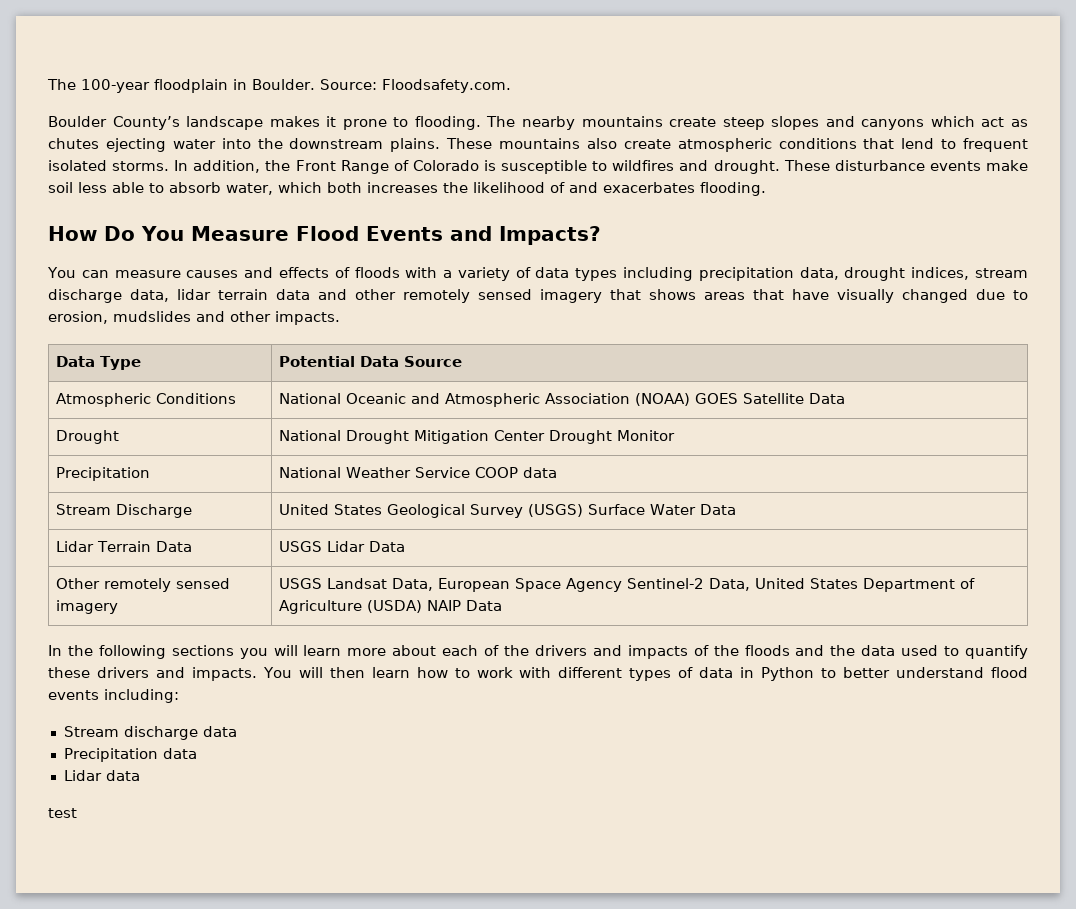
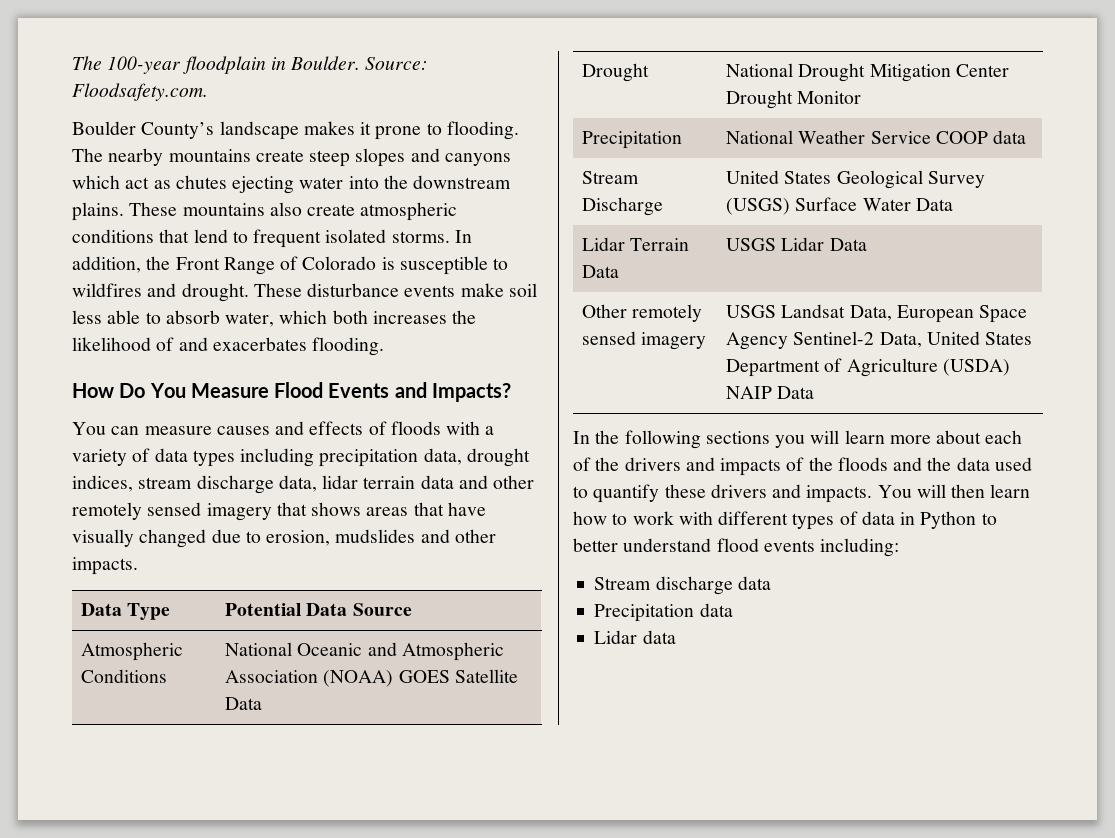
[48,808,77,818] // test -> (676, 637) none

